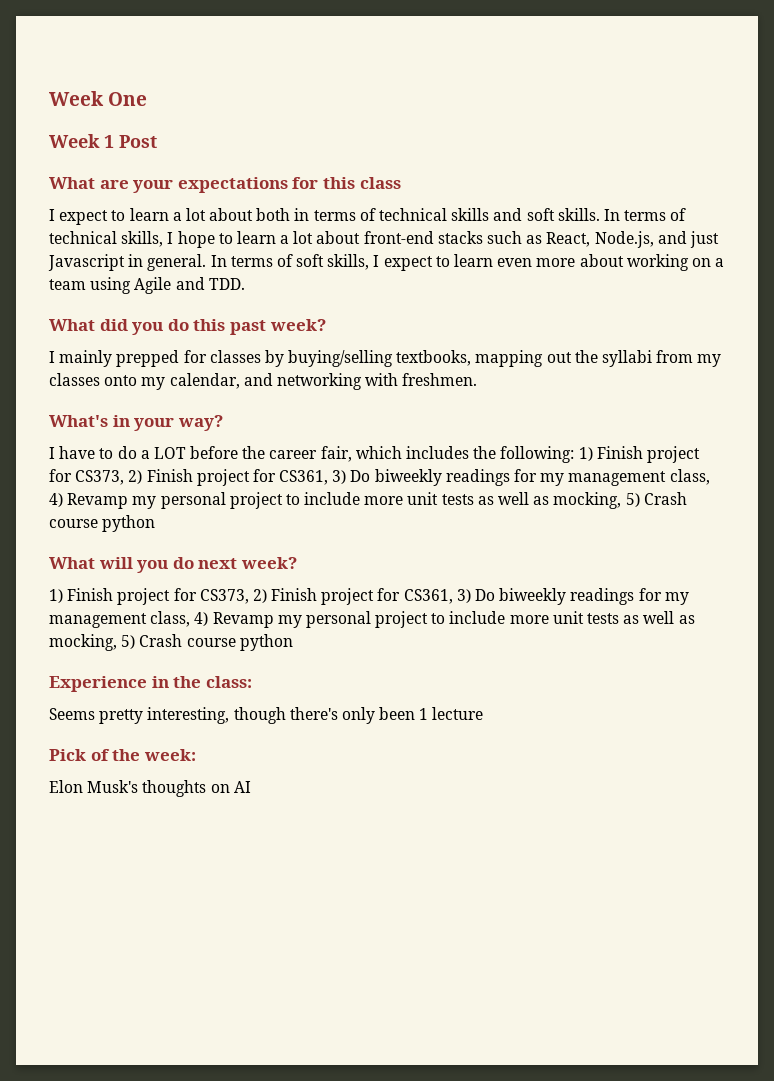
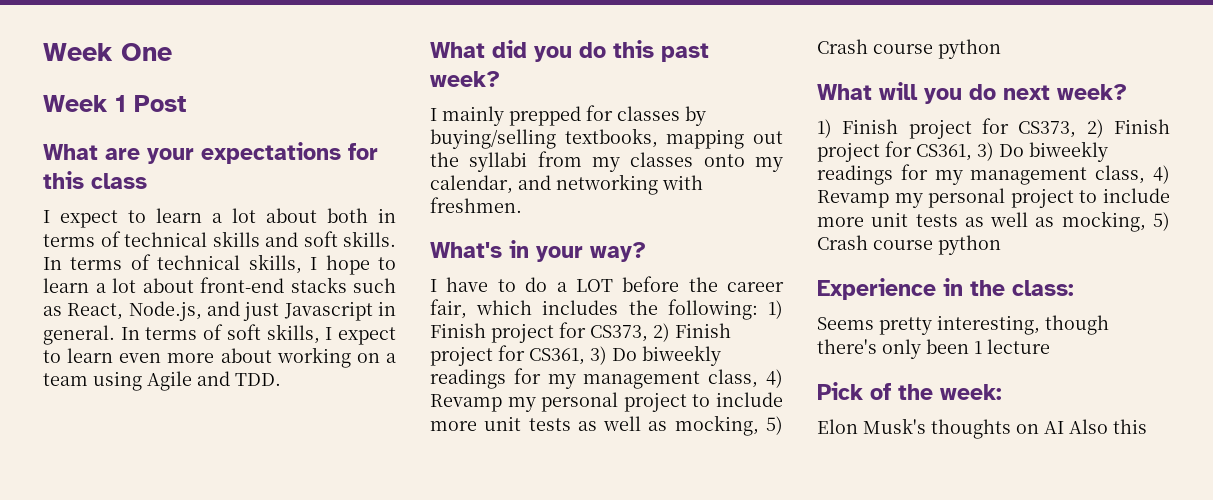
(251, 787) none -> [1069,419,1147,434] Also this

